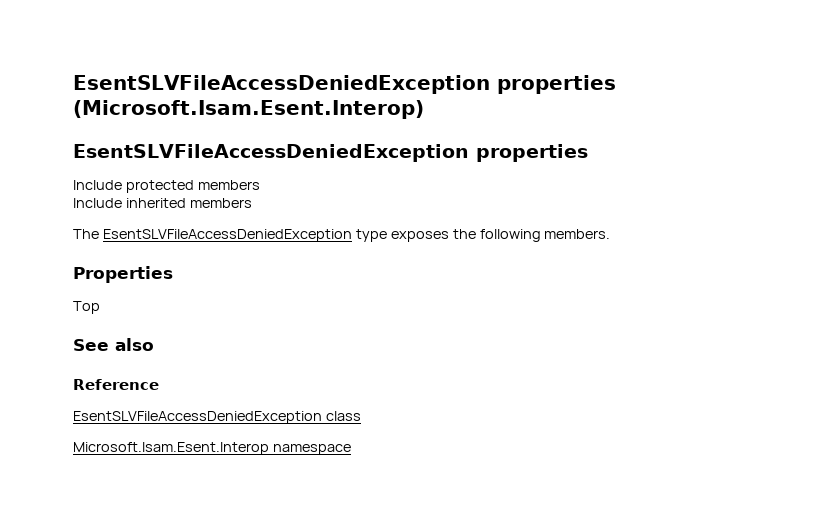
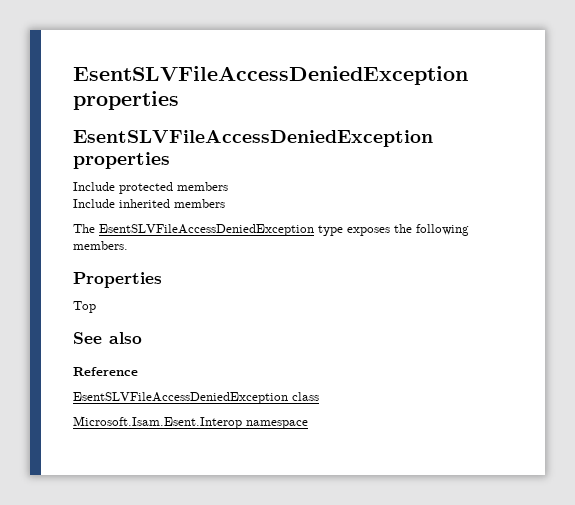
[73,75,616,94] [73,100,424,119] EsentSLVFileAccessDeniedException properties (Microsoft.Isam.Esent.Interop) -> [73,66,468,85] [73,91,179,110] EsentSLVFileAccessDeniedException properties

